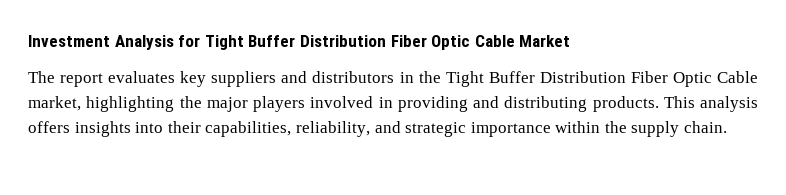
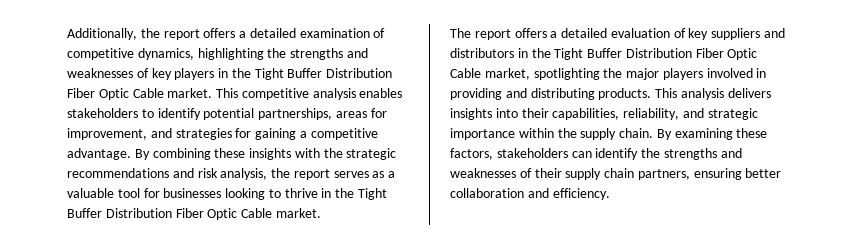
[28,35,571,50] [28,71,176,87] Investment Analysis for Tight Buffer Distribution Fiber Optic Cable Market // The report evaluates -> [67,28,386,40] [67,48,368,60] [67,68,393,80] [67,88,403,100] [67,108,387,120] [67,128,378,140] [67,148,397,160] [67,168,396,180] [67,188,388,200] [67,208,321,220] [450,28,686,40] Additionally, the report offers a detailed examination of competitive dynamics, highlighting the strengths and weaknesses of key players in the Tight Buffer Distribution Fiber Optic Cable market. This competitive analysis enables stakeholders to identify potential partnerships, areas for improvement, and strategies for gaining a competitive advantage. By combining these insights with the strategic recommendations and risk analysis, the report serves as a valuable tool for businesses looking to thrive in the Tight Buffer Distribution Fiber Optic Cable market. // The report offers a detailed evaluation of
[86,96,175,112] highlighting -> [533,68,600,80] spotlighting
[28,121,70,133] offers -> [727,88,771,98] delivers
(728, 127) none -> [656,128,768,140] [450,148,742,160] [450,168,782,180] [450,188,610,200] By examining these factors, stakeholders can identify the strengths and weaknesses of their supply chain partners, ensuring better collaboration and efficiency.

